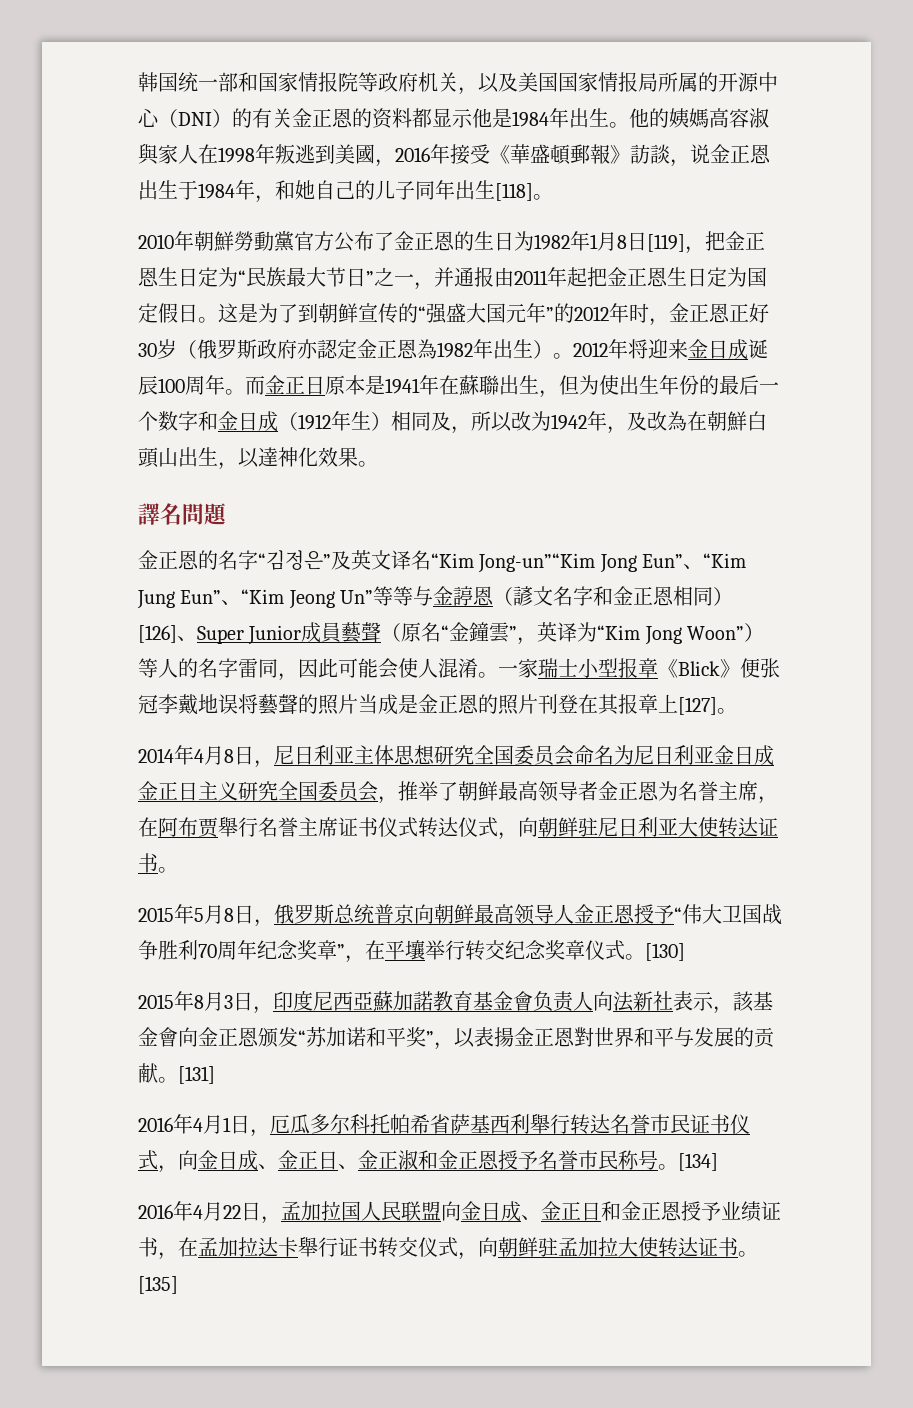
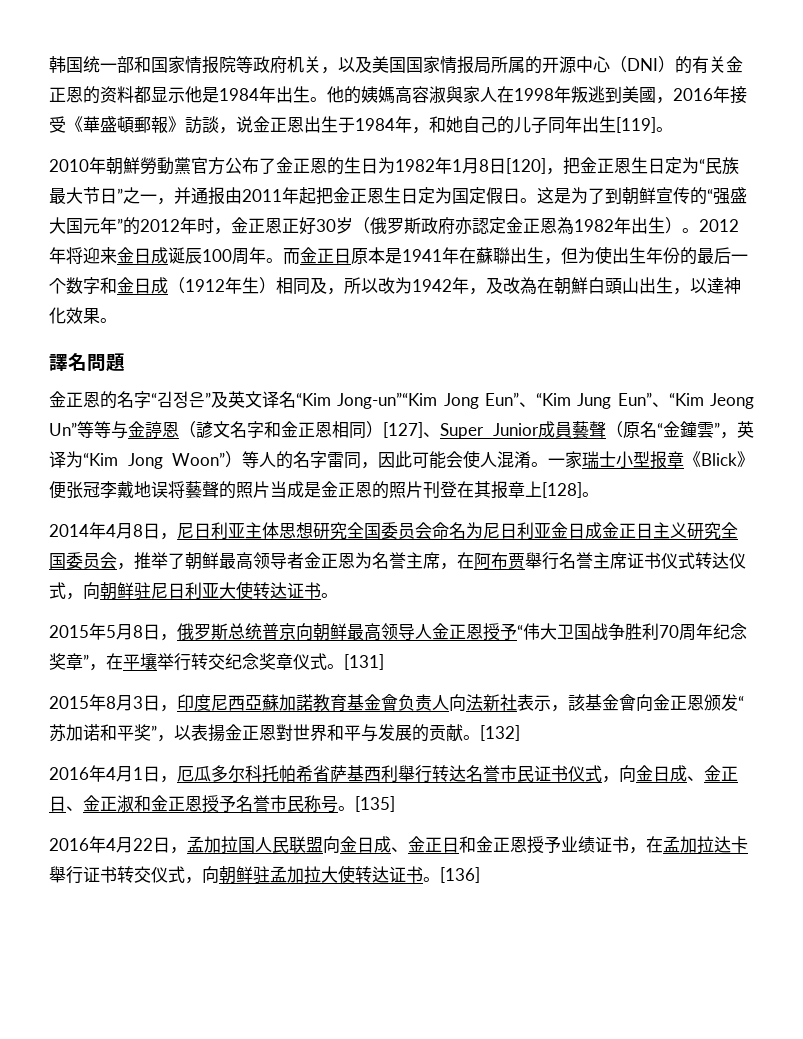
[495,183,533,201] [118] -> [616,117,656,133] [119]
[647,234,685,252] [119] -> [506,158,546,174] [120]
[138,625,177,643] [126] -> [383,422,423,438] [127]
[678,697,717,715] [127] -> [542,482,582,498] [128]
[645,943,685,961] [130] -> [344,654,384,670] [131]
[178,1066,215,1084] [131] -> [480,725,520,741] [132]
[678,1153,718,1171] [134] -> [355,796,395,812] [135]
[138,1276,178,1294] [135] -> [440,867,480,883] [136]

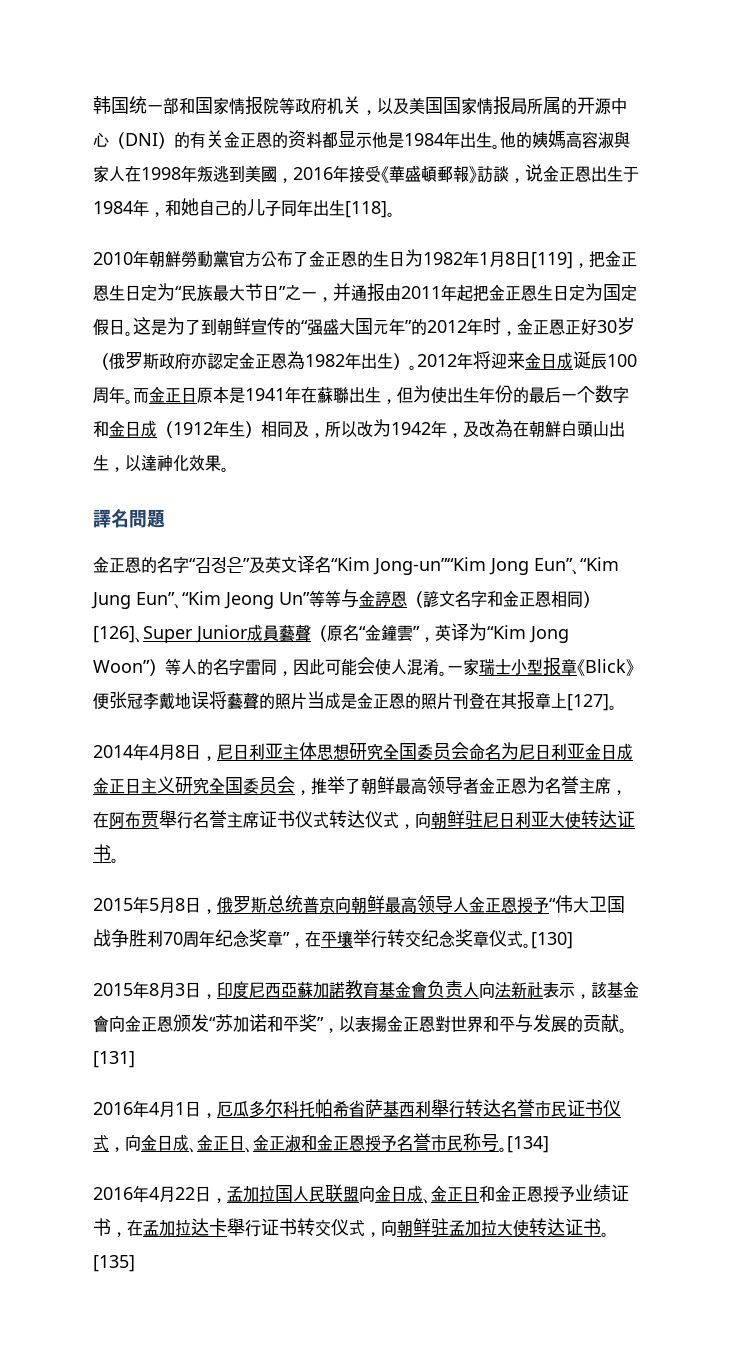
[616,117,656,133] [119] -> [345,201,387,218] [118]
[506,158,546,174] [120] -> [531,252,573,269] [119]
[383,422,423,438] [127] -> [93,626,135,643] [126]
[542,482,582,498] [128] -> [567,694,609,711] [127]
[344,654,384,670] [131] -> [531,932,573,949] [130]
[480,725,520,741] [132] -> [93,1051,135,1068] [131]
[355,796,395,812] [135] -> [507,1136,549,1153] [134]
[440,867,480,883] [136] -> [93,1255,135,1272] [135]

